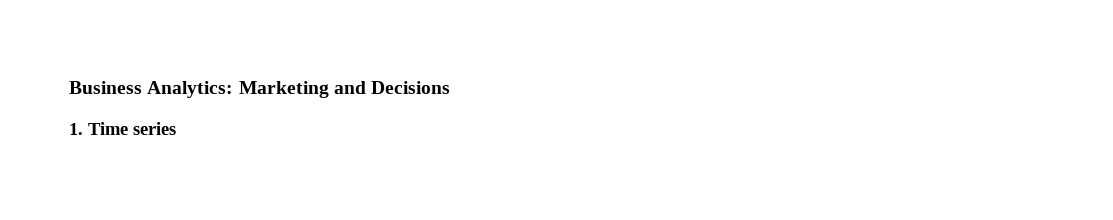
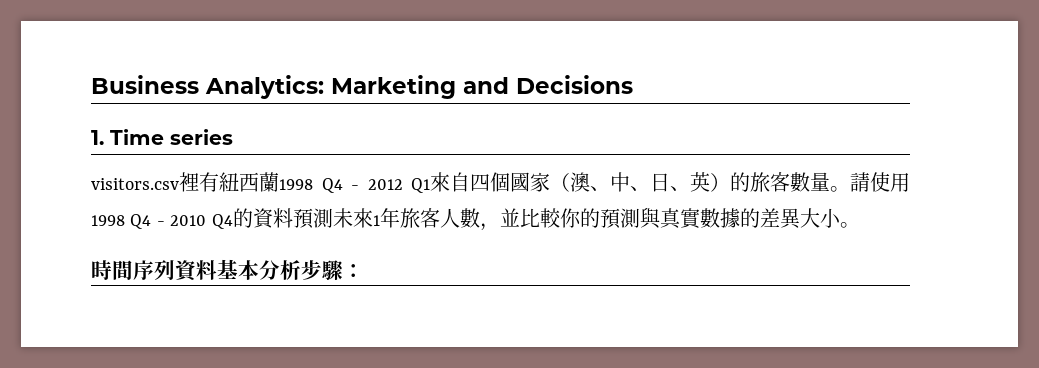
(176, 128) none -> [91,172,910,193] [91,207,860,231] [91,259,364,282] // visitors.csv裡有紐西蘭1998 Q4 - 2012 Q1來自四個國家（澳、中、日、英）的旅客數量。請使用1998 Q4 - 2010 Q4的資料預測未來1年旅客人數，並比較你的預測與真實數據的差異大小。 // 時間序列資料基本分析步驟：

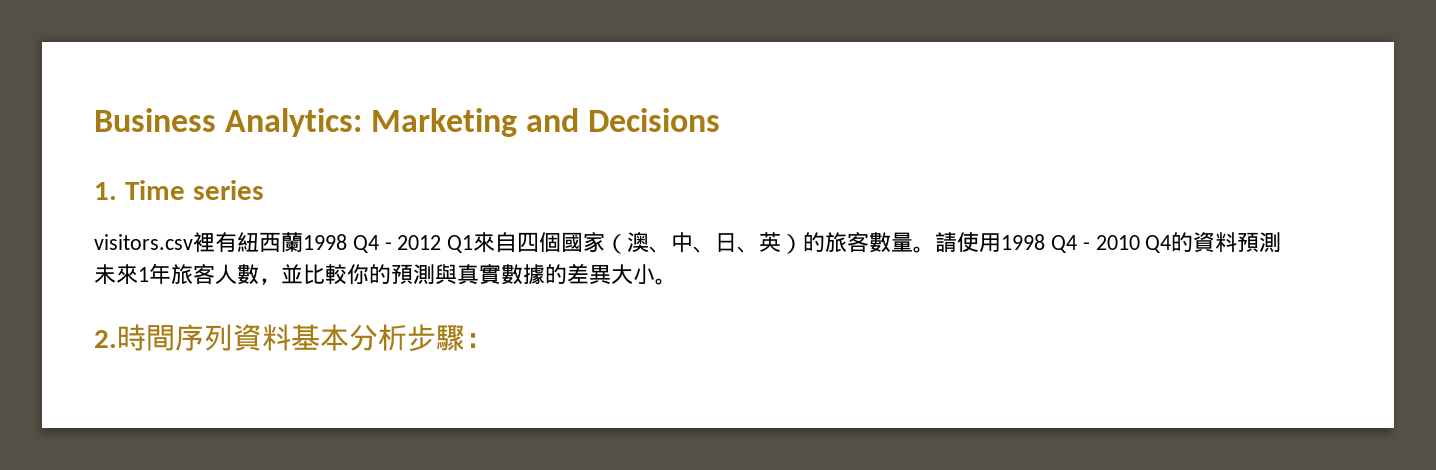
(860, 225) none -> [94,330,117,348] 2.

